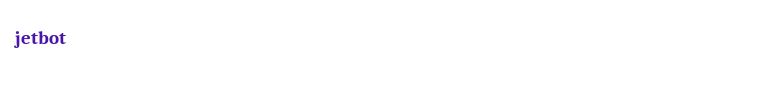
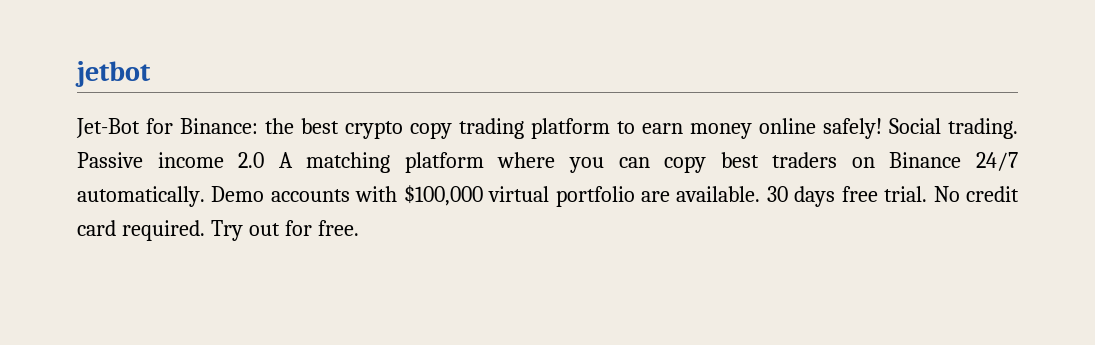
(66, 39) none -> [76,118,1018,139] [77,152,1018,173] [77,185,1020,207] [77,220,359,241] // Jet-Bot for Binance: the best crypto copy trading platform to earn money online safely! Social trading. Passive income 2.0 A matching platform where you can copy best traders on Binance 24/7 automatically. Demo accounts with $100,000 virtual portfolio are available. 30 days free trial. No credit card required. Try out for free.

